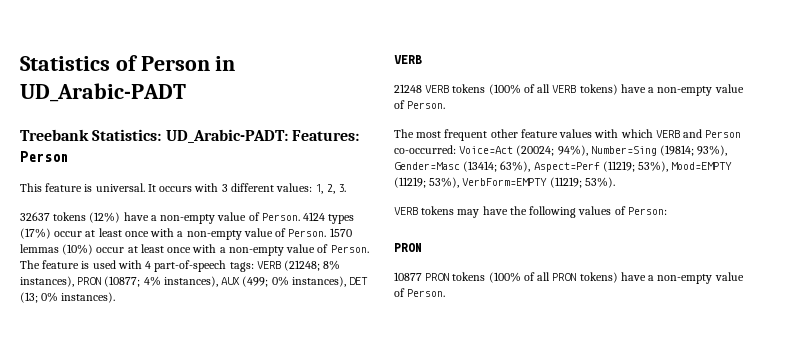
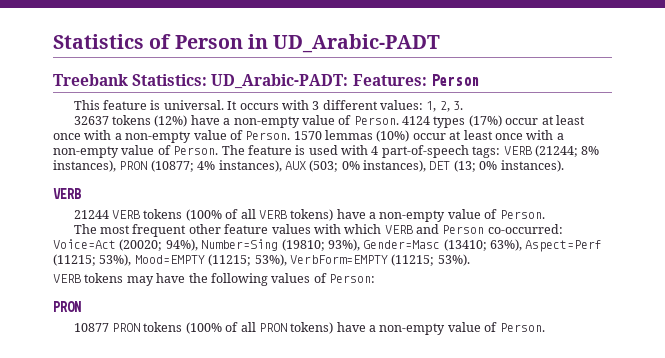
[284,260,321,271] (21248; -> [534,145,578,157] (21244;
[242,276,269,287] (499; -> [309,160,339,172] (503;
[394,84,422,93] 21248 -> [73,210,109,219] 21244
[516,145,555,156] (20024; -> [119,239,163,251] (20020;
[660,145,695,156] (19814; -> [281,239,325,251] (19810;
[463,161,498,172] (13414; -> [443,239,487,251] (13410;
[602,161,635,172] (11219; -> [53,254,96,266] (11215;
[394,177,426,188] (11219; -> [208,254,252,266] (11215;
[549,177,582,188] (11219; -> [391,254,435,266] (11215;

